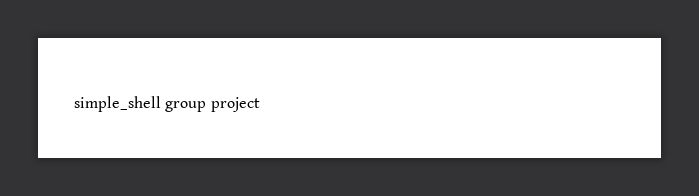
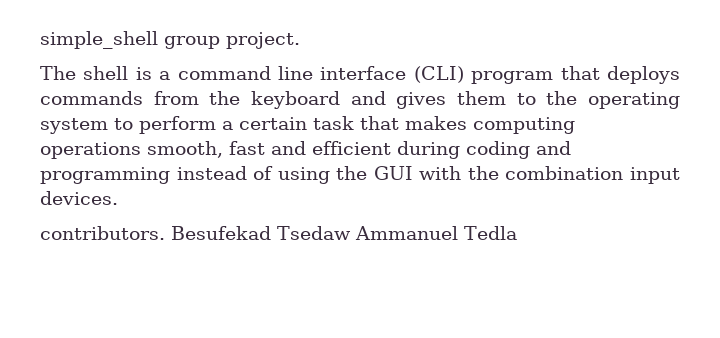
[210,97,260,112] project -> [226,32,300,49] [40,66,680,84] [40,91,681,109] [40,116,575,134] [40,141,571,159] [40,166,680,184] [40,191,118,205] [40,226,517,240] project. // The shell is a command line interface (CLI) program that deploys commands from the keyboard and gives them to the operating system to perform a certain task that makes computing operations smooth, fast and efficient during coding and programming instead of using the GUI with the combination input devices. // contributors. Besufekad Tsedaw Ammanuel Tedla

